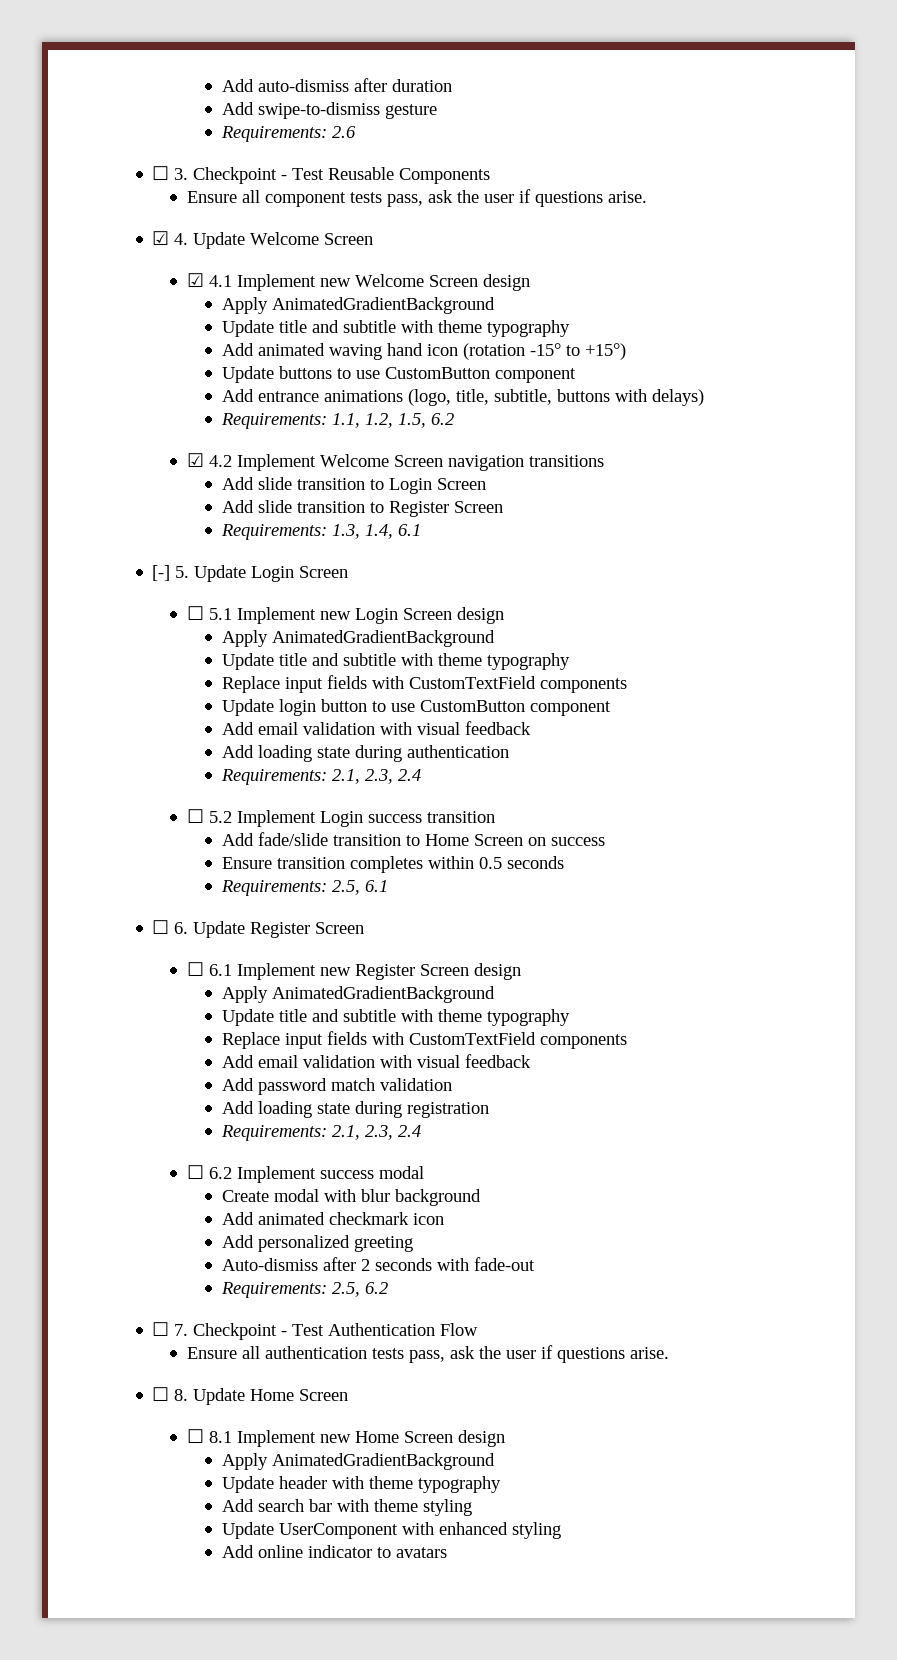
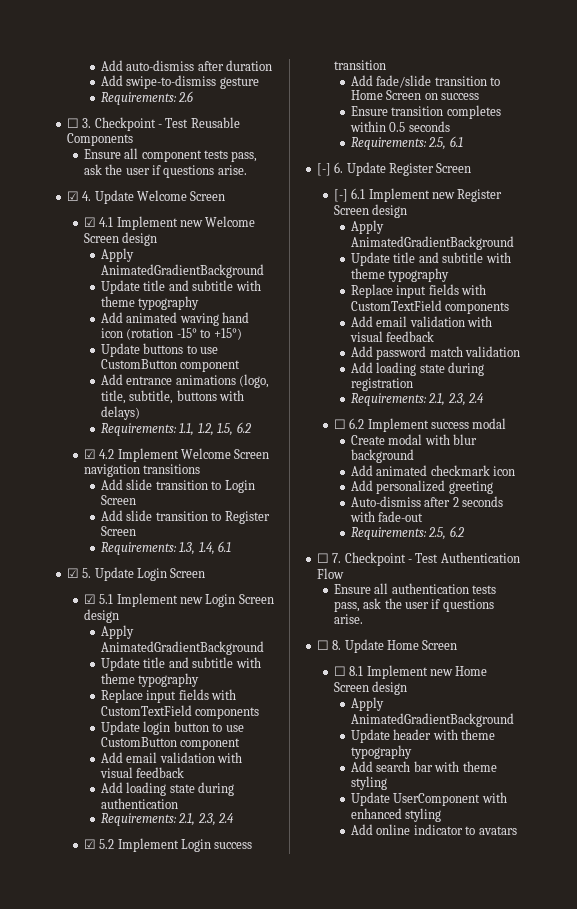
[152,565,171,581] [-] -> [66,568,79,578] ☑
[187,606,205,620] ☐ -> [83,594,96,604] ☑
[187,809,205,823] ☐ -> [83,839,96,849] ☑
[152,920,170,934] ☐ -> [316,163,331,176] [-]
[187,962,205,976] ☐ -> [333,189,348,202] [-]

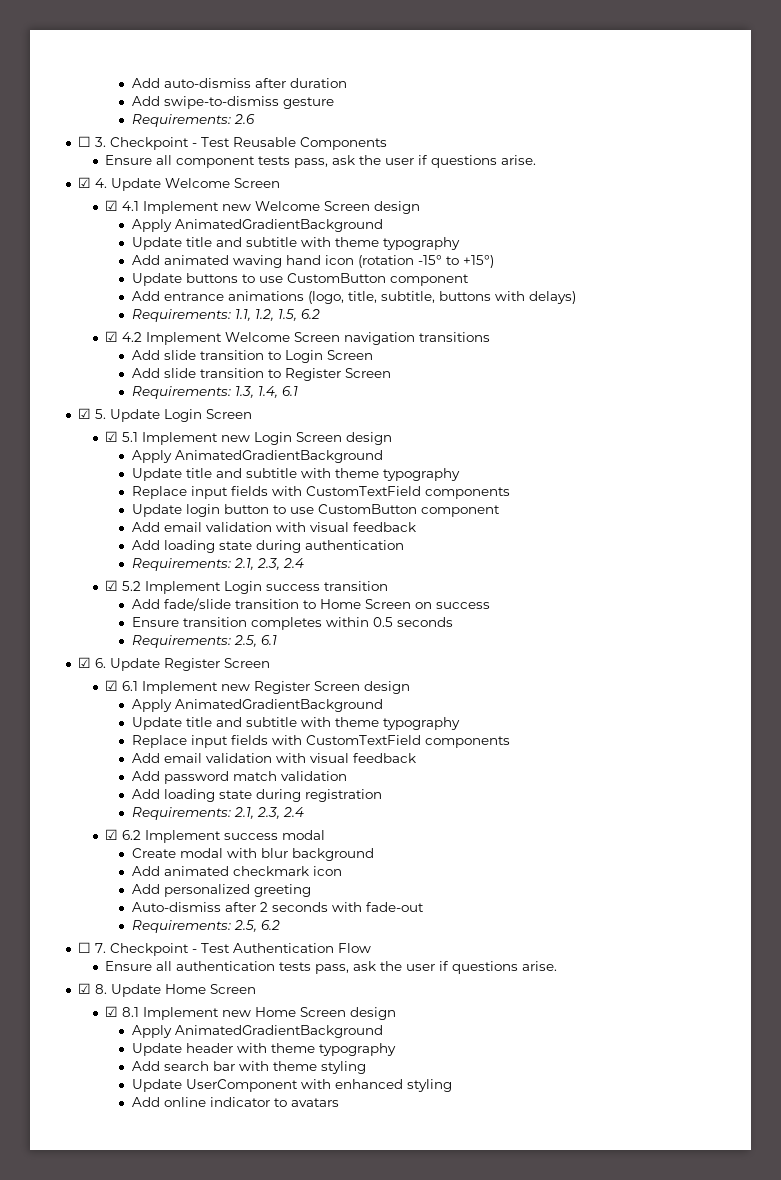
[316,163,331,176] [-] -> [77,657,91,668] ☑
[333,189,348,202] [-] -> [104,680,118,691] ☑
[333,419,346,429] ☐ -> [104,829,118,840] ☑
[316,640,329,650] ☐ -> [77,983,91,994] ☑
[333,666,346,676] ☐ -> [104,1006,118,1017] ☑

